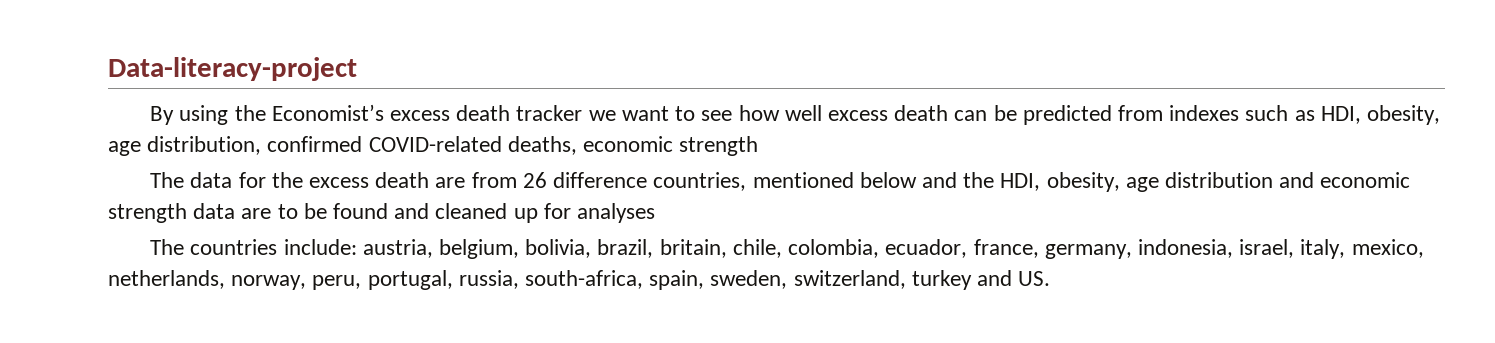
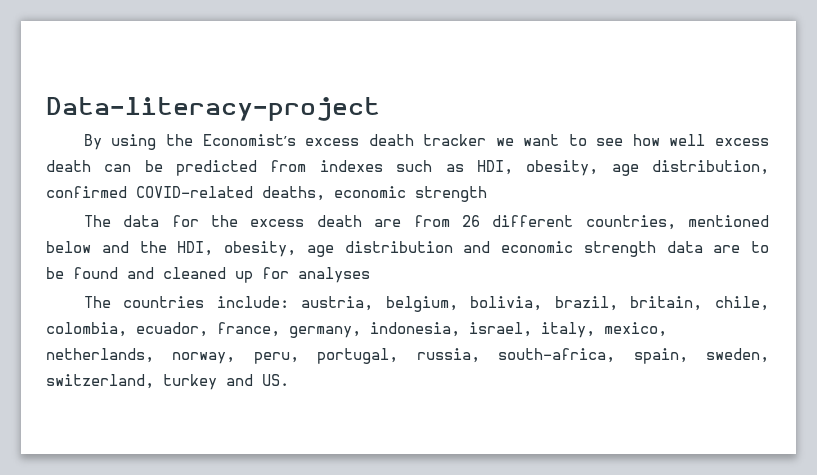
[553,172,648,188] difference -> [492,215,574,227] different

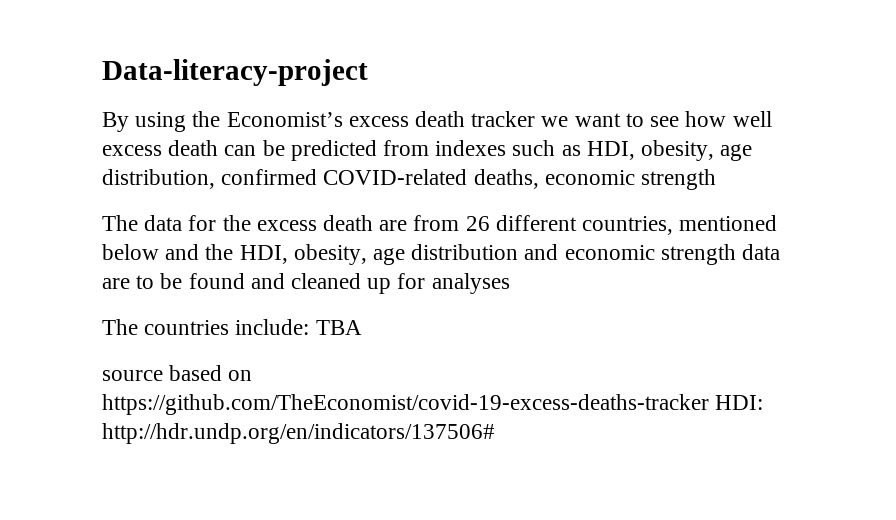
[301,296,770,312] [46,322,667,338] [46,348,770,364] [46,374,289,390] austria, belgium, bolivia, brazil, britain, chile, colombia, ecuador, france, germany, indonesia, israel, italy, mexico, netherlands, norway, peru, portugal, russia, south-africa, spain, sweden, switzerland, turkey and US. -> [315,320,362,335] [102,365,253,381] [102,394,764,415] [102,423,495,444] TBA // source based on https://github.com/TheEconomist/covid-19-excess-deaths-tracker HDI: http://hdr.undp.org/en/indicators/137506#

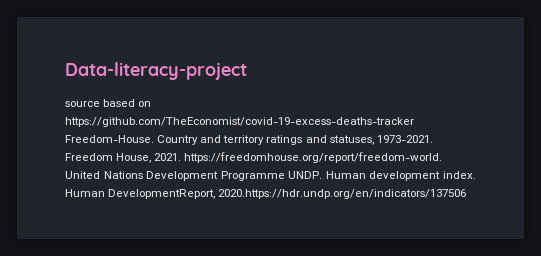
[102,111,772,132] [102,140,753,161] [102,169,717,190] [102,215,778,235] [102,244,781,265] [102,273,510,294] [102,319,362,335] [102,365,253,381] [102,394,764,415] [102,423,495,444] By using the Economist’s excess death tracker we want to see how well excess death can be predicted from indexes such as HDI, obesity, age distribution, confirmed COVID-related deaths, economic strength // The data for the excess death are from 26 different countries, mentioned below and the HDI, obesity, age distribution and economic strength data are to be found and cleaned up for analyses // The countries include: TBA // source based on https://github.com/TheEconomist/covid-19-excess-deaths-tracker HDI: http://hdr.undp.org/en/indicators/137506# -> [65,99,152,107] [65,117,414,127] [65,135,433,145] [65,152,443,163] [65,171,476,181] [65,189,467,199] source based on https://github.com/TheEconomist/covid-19-excess-deaths-tracker Freedom-House. Country and territory ratings and statuses, 1973-2021. Freedom House, 2021. https://freedomhouse.org/report/freedom-world. United Nations Development Programme UNDP. Human development index. Human DevelopmentReport, 2020.https://hdr.undp.org/en/indicators/137506

